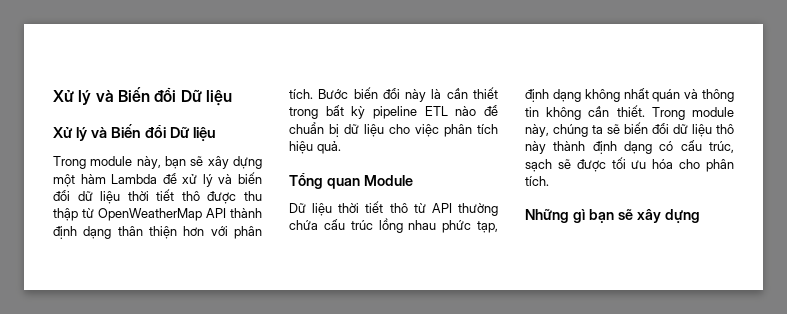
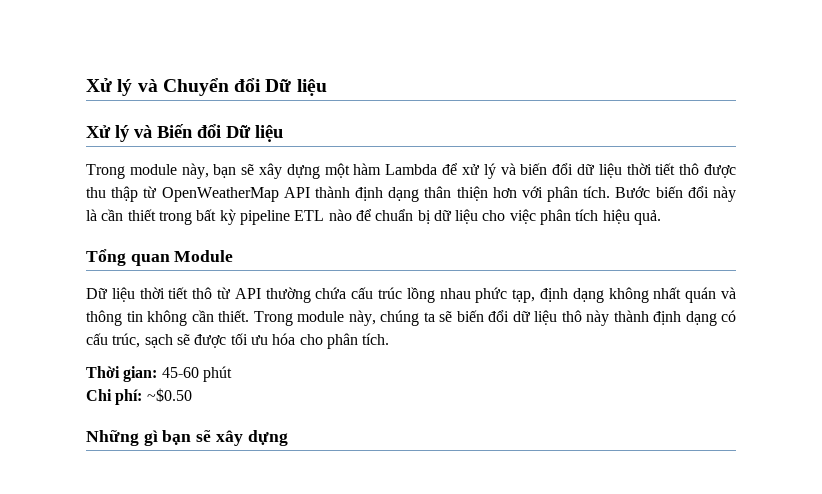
[53,87,150,105] Xử lý và Biến -> [86,78,229,96] Xử lý và Chuyển
(549, 181) none -> [86,366,232,382] [86,388,192,405] // Thời gian: 45-60 phút // Chi phí: ~$0.50

